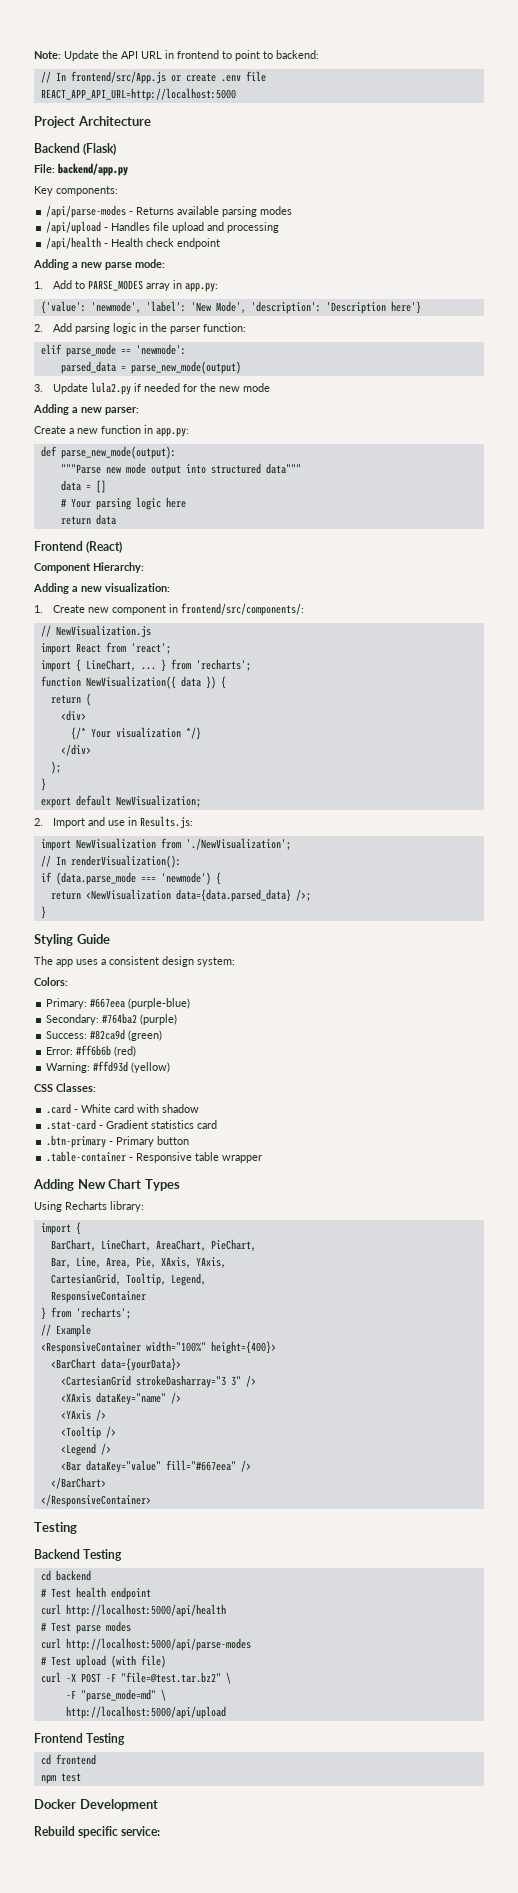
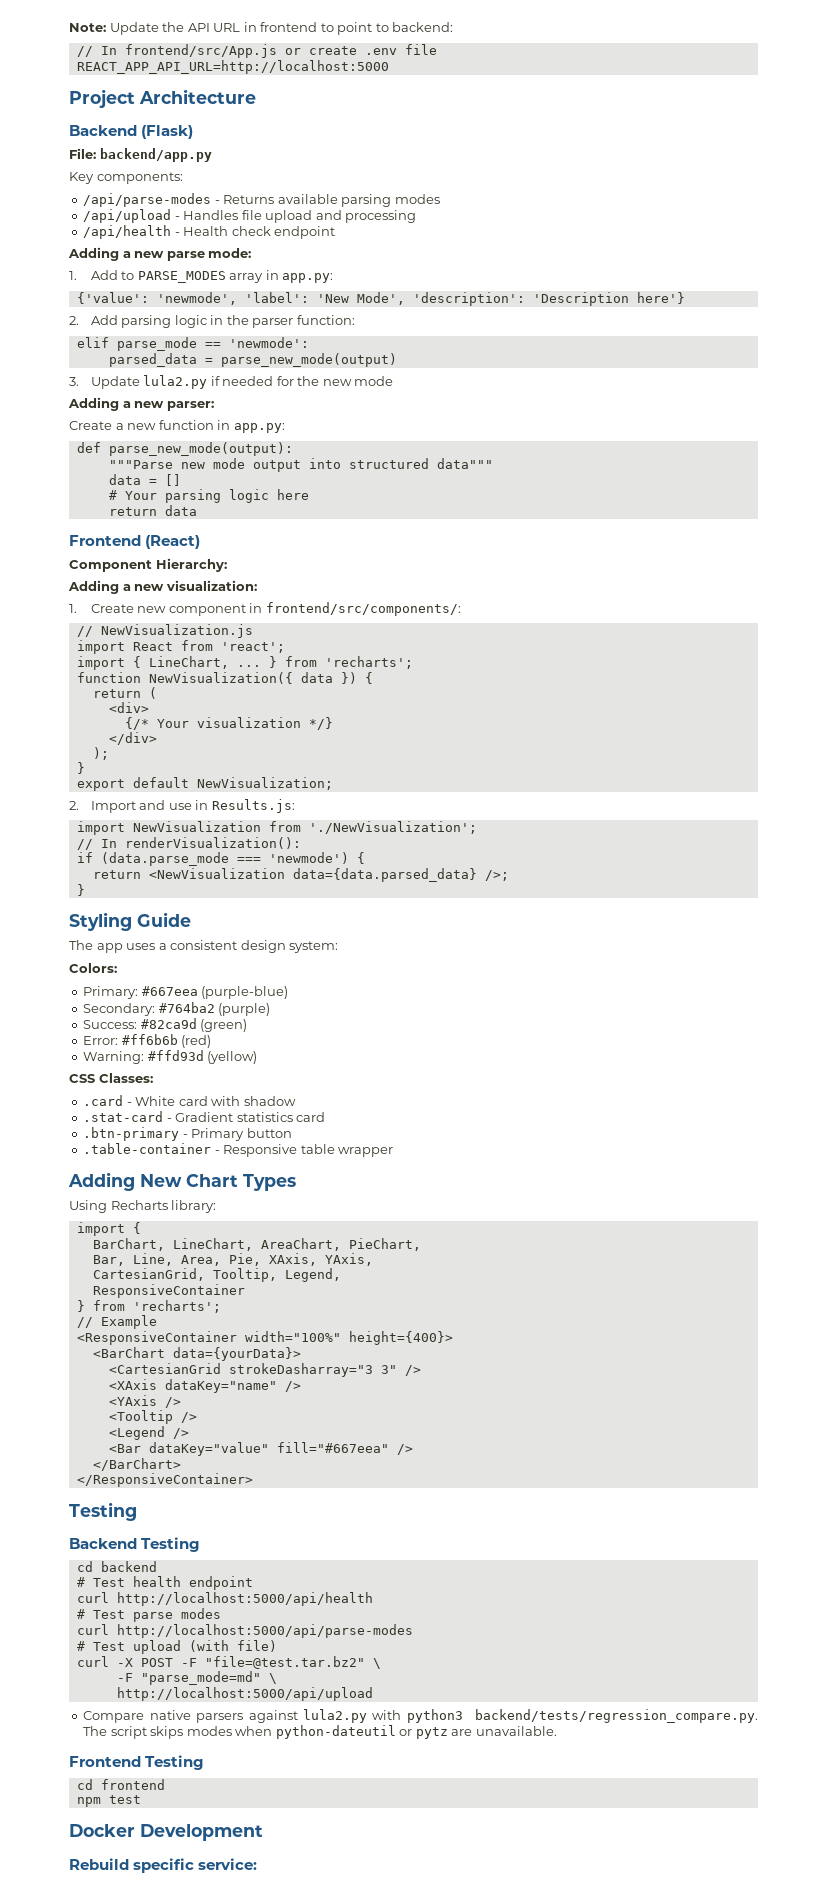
(226, 1712) none -> [83,1709,758,1723] [83,1725,557,1739] // Compare native parsers against lula2.py with python3 backend/tests/regression_compare.py. The script skips modes when python-dateutil or pytz are unavailable.

